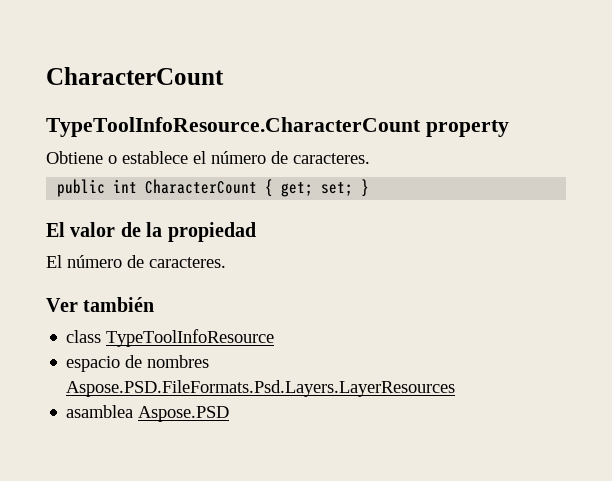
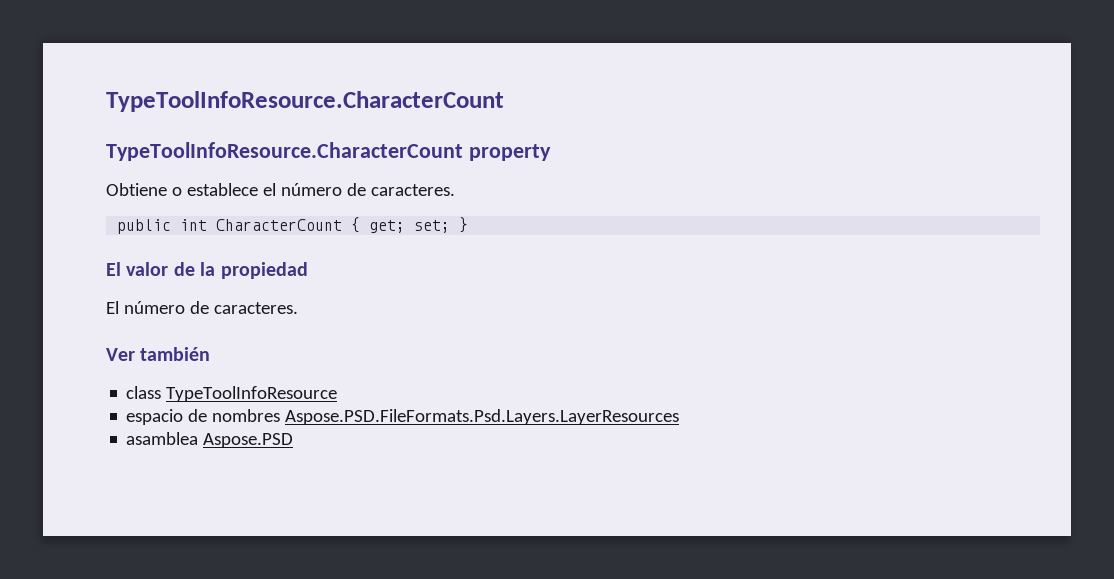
[46,67,224,85] CharacterCount -> [106,91,504,112] TypeToolInfoResource.CharacterCount

